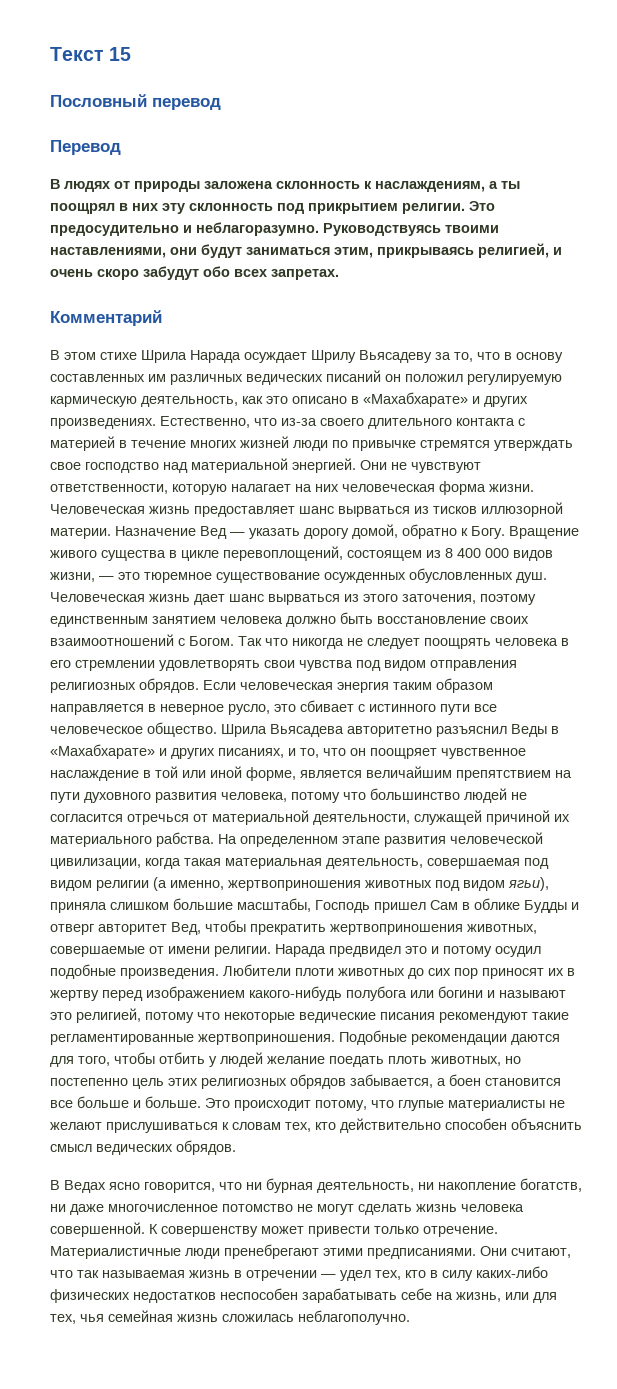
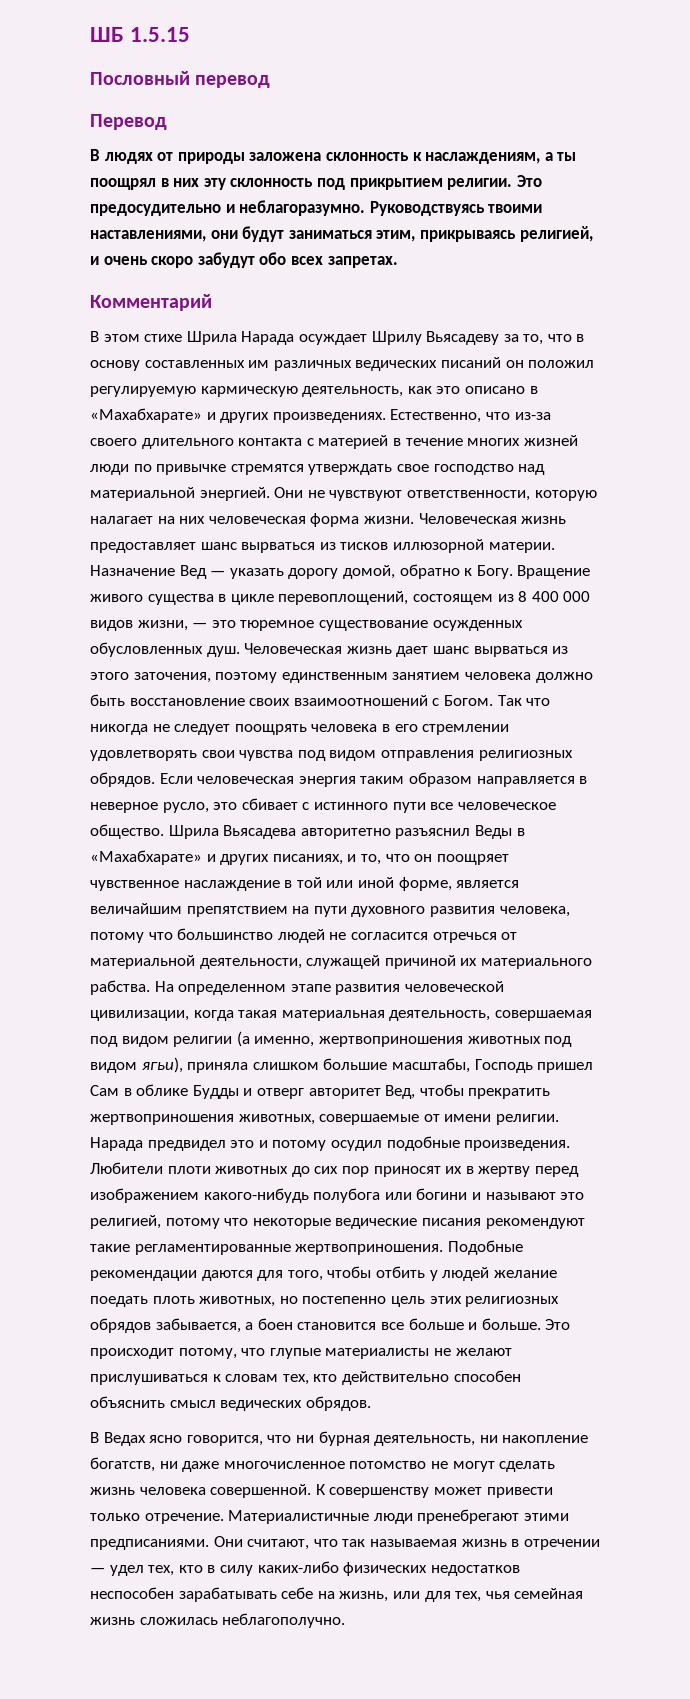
[50,47,132,61] Текст 15 -> [90,27,191,42] ШБ 1.5.15

